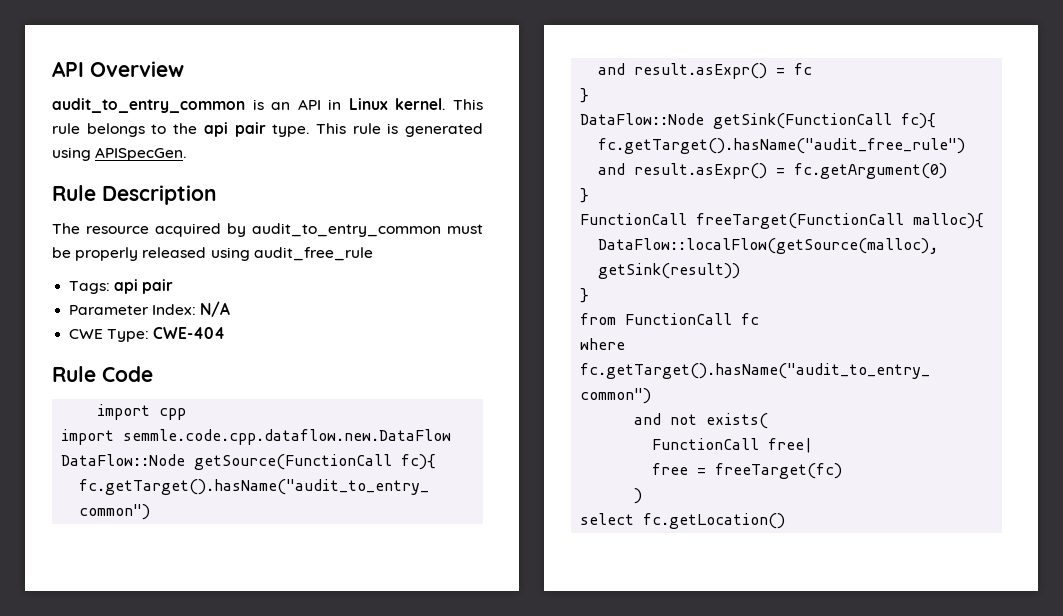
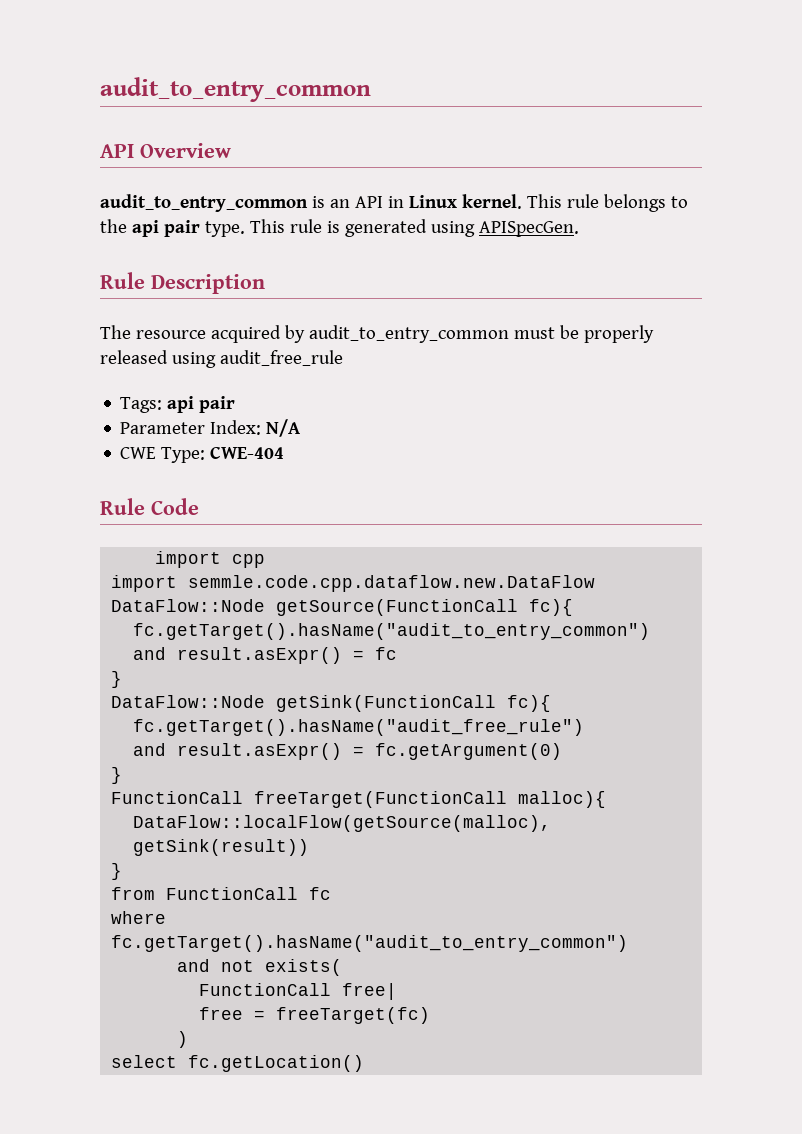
(52, 69) none -> [100,77,371,102] audit_to_entry_common //

